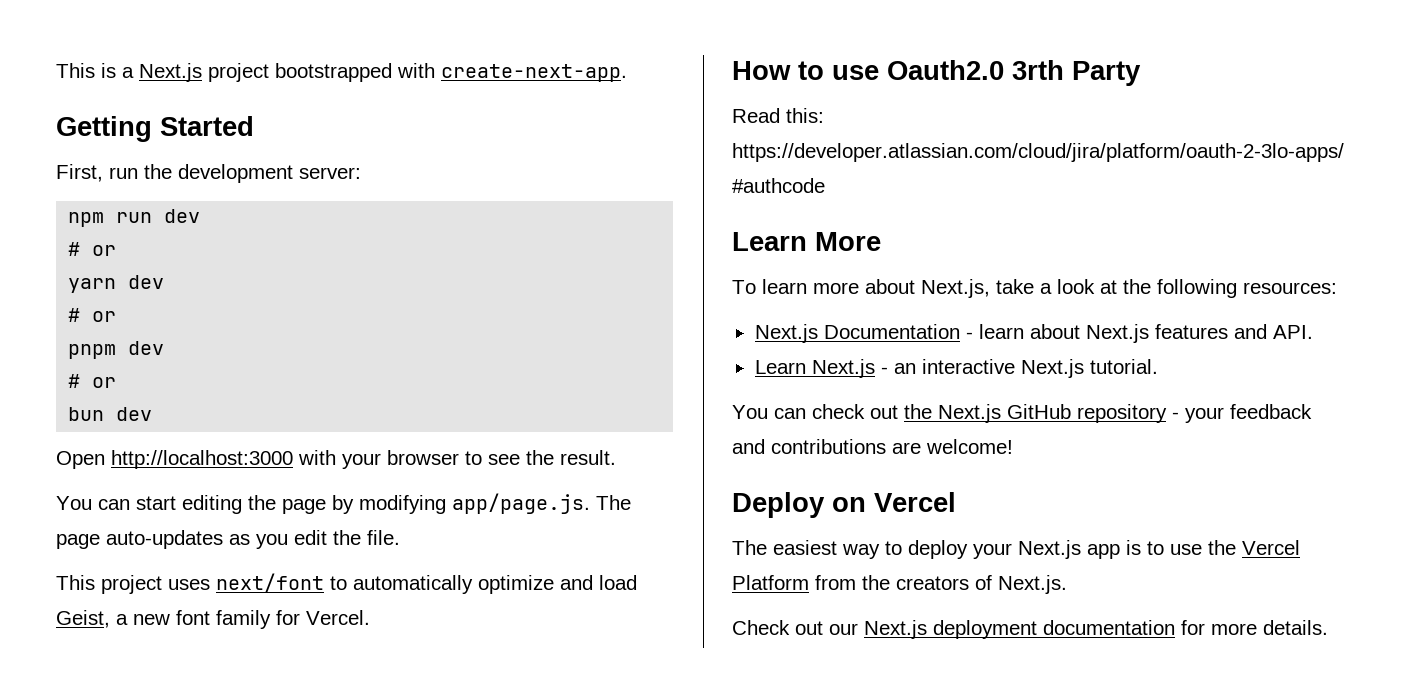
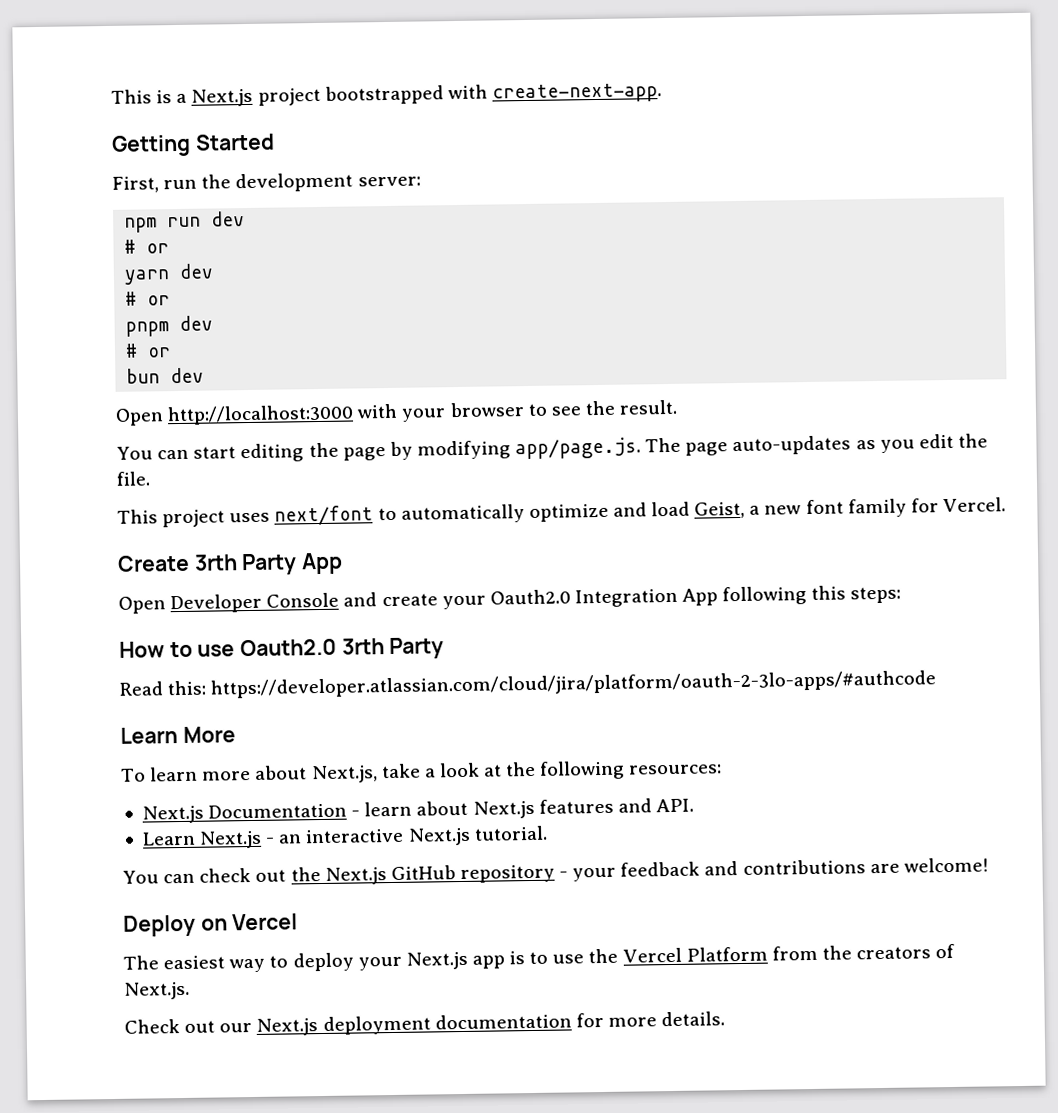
(370, 617) none -> [117,552,344,576] [118,585,902,614] // Create 3rth Party App // Open Developer Console and create your Oauth2.0 Integration App following this steps:

